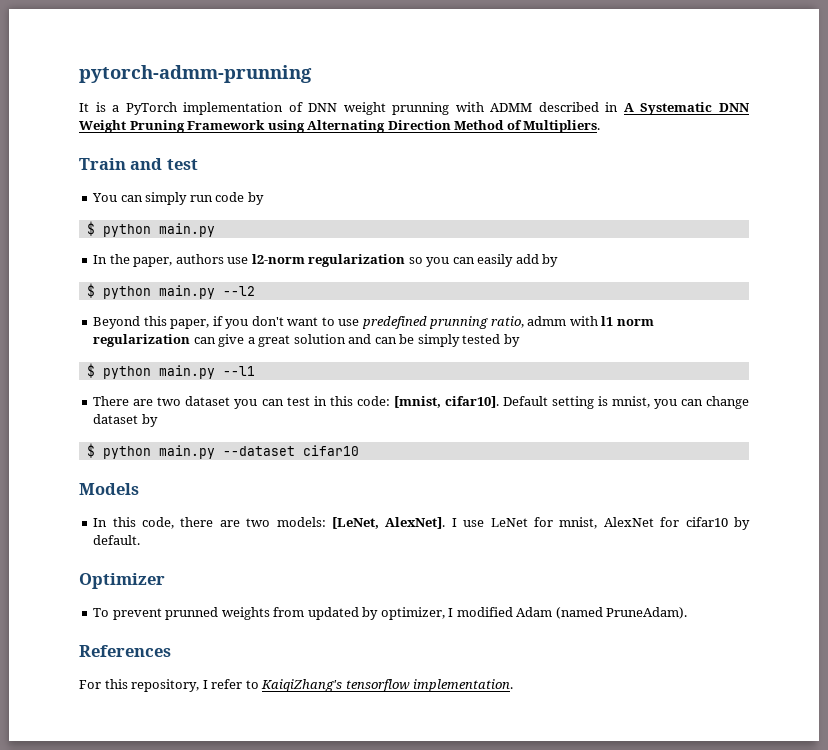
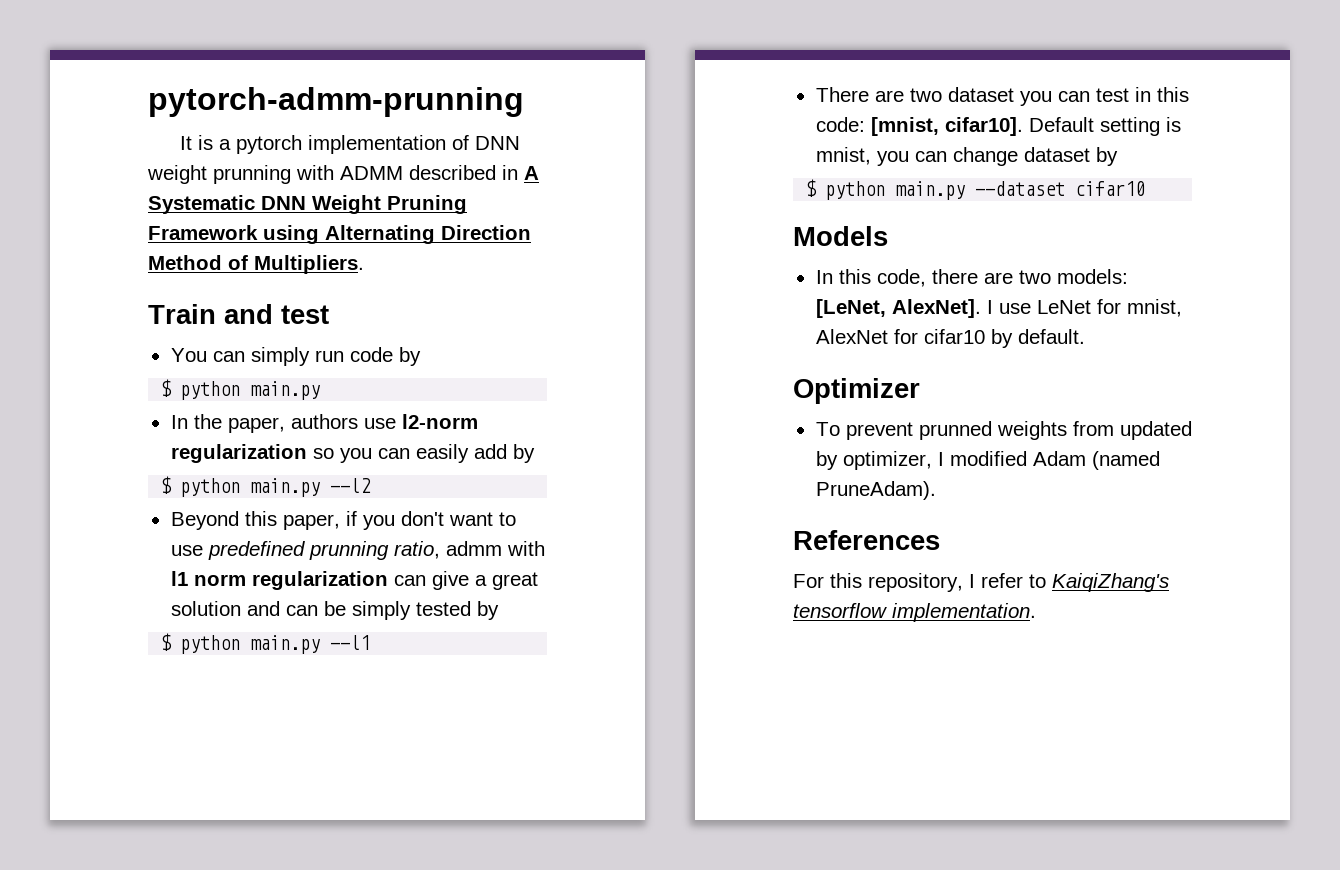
[125,102,177,115] PyTorch -> [235,135,302,154] pytorch

